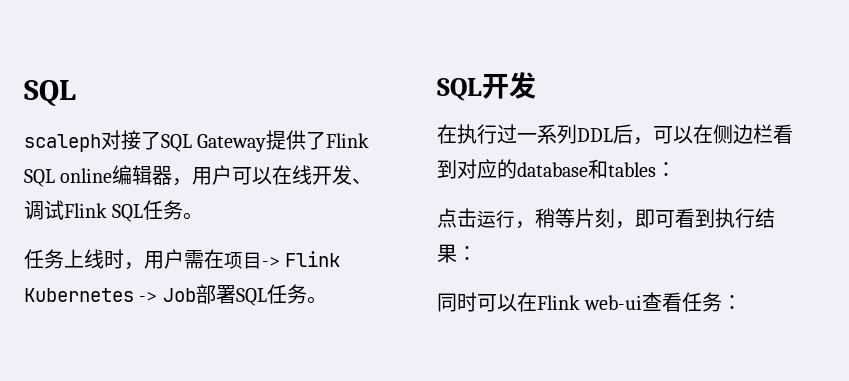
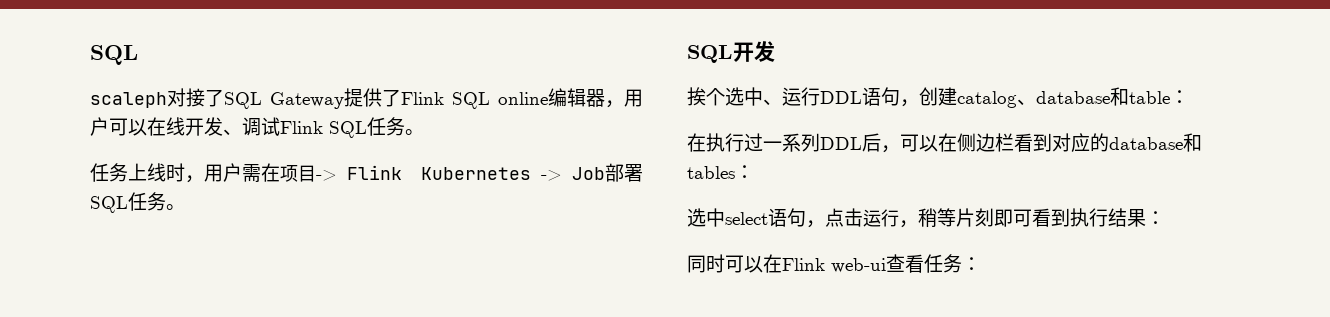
(536, 85) none -> [687,87,1189,108] // 挨个选中、运行DDL语句，创建catalog、database和table：
(676, 169) none -> [687,208,825,228] 选中select语句，
[615,221,635,229] ， -> (994, 217) none

